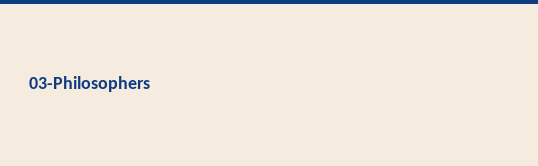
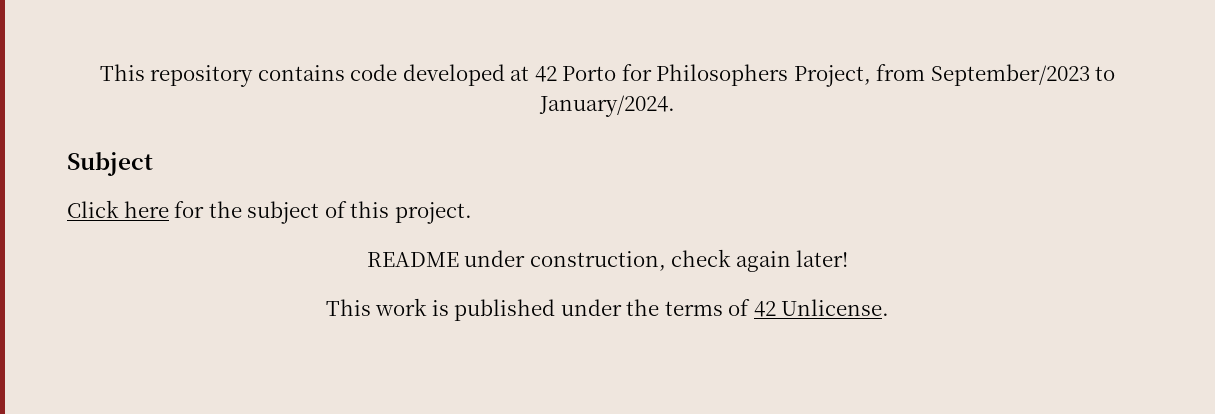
[29,76,150,92] 03-Philosophers -> [99,64,1116,87] [539,95,675,117] [67,152,153,176] [67,200,472,224] [366,249,849,272] [325,298,890,321] This repository contains code developed at 42 Porto for Philosophers Project, from September/2023 to January/2024. // Subject // Click here for the subject of this project. // README under construction, check again later! // This work is published under the terms of 42 Unlicense.

